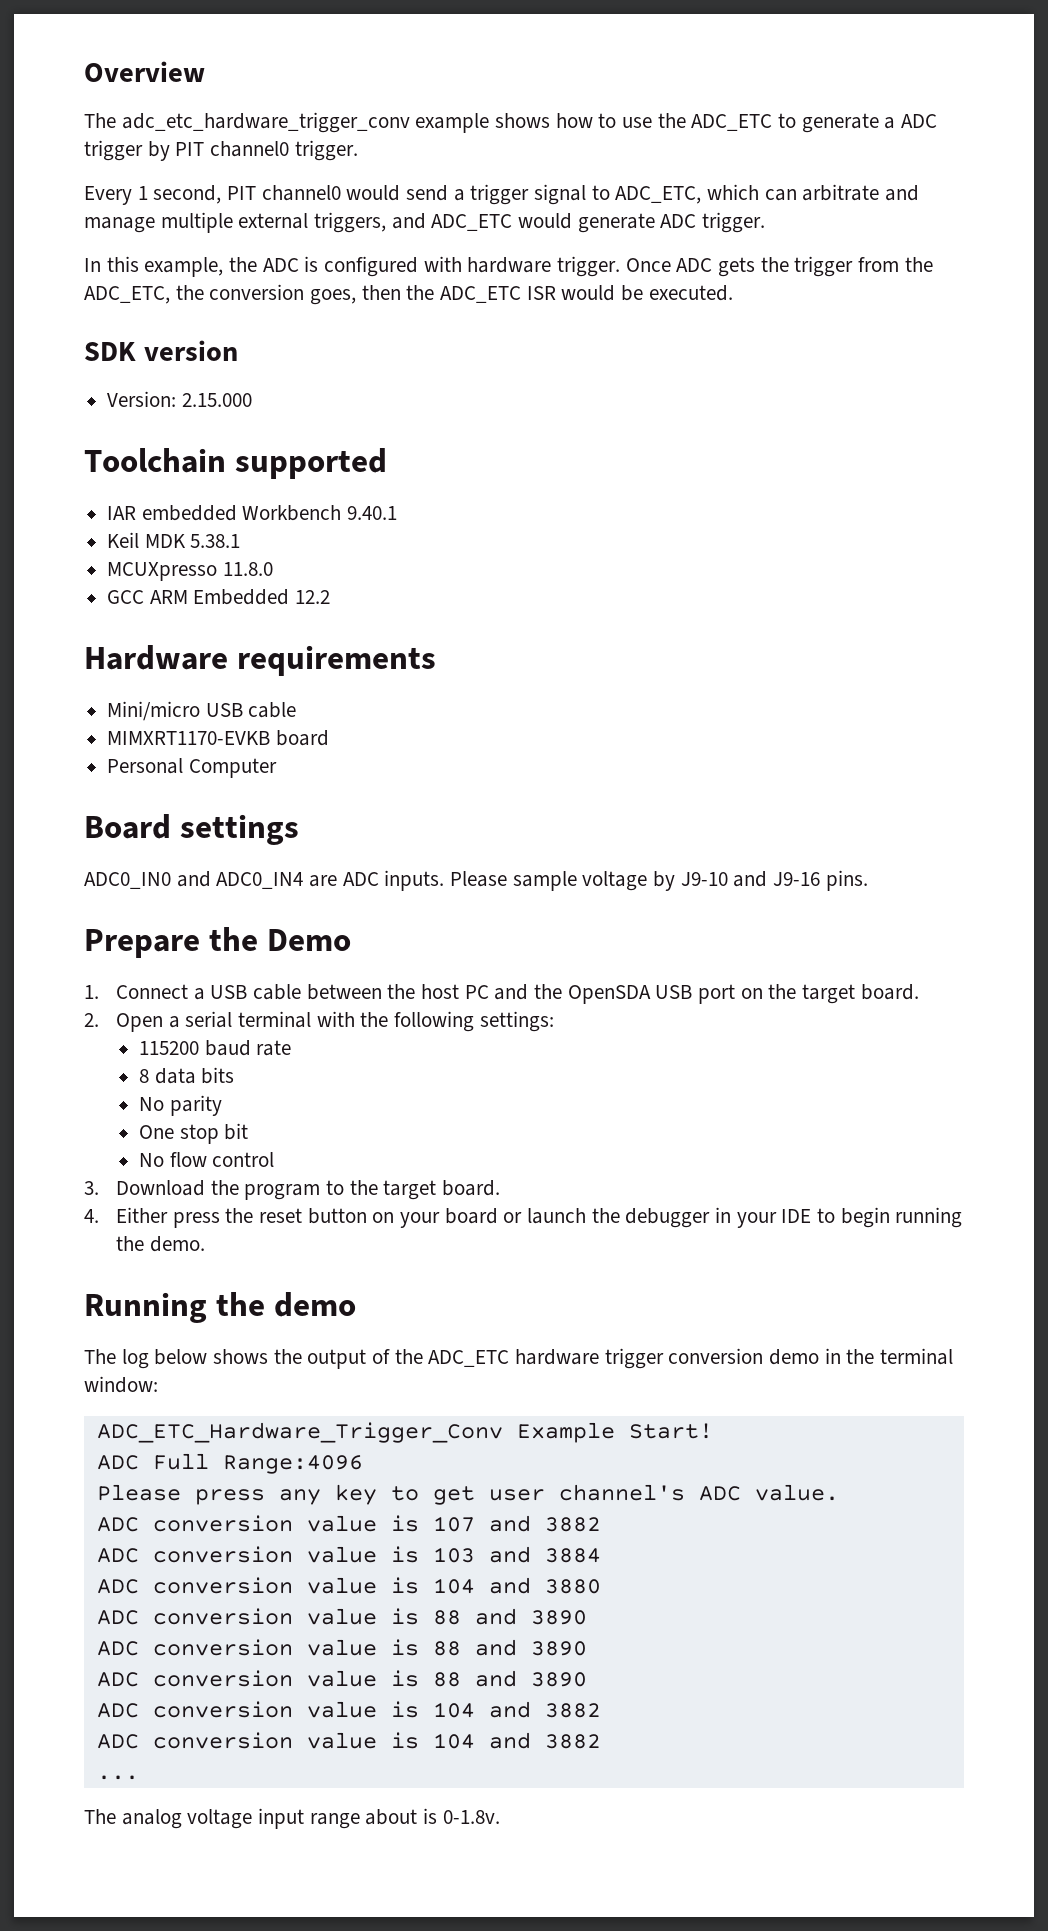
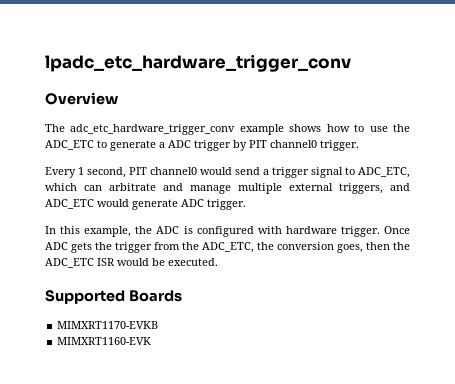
(84, 71) none -> [45,54,351,72] lpadc_etc_hardware_trigger_conv //
[84,340,238,361] [107,391,252,407] [84,448,387,479] [107,505,398,521] [107,532,241,548] [107,562,273,581] [107,589,331,605] [84,645,436,676] [107,701,297,721] [107,730,329,746] [107,758,277,778] [84,814,299,845] [84,870,868,891] [84,927,351,958] [84,984,919,1004] [84,1011,554,1032] [138,1040,292,1056] [138,1067,235,1084] [138,1095,222,1116] [138,1123,249,1144] [138,1152,275,1167] [84,1180,500,1200] [84,1207,963,1228] [115,1236,205,1252] [84,1292,356,1323] [84,1348,954,1369] [84,1376,158,1393] [96,1422,713,1443] [96,1453,363,1474] [96,1484,839,1505] [96,1515,601,1532] [96,1546,601,1563] [96,1577,601,1594] [96,1608,587,1625] [96,1639,587,1656] [96,1670,587,1687] [96,1701,601,1718] [96,1732,601,1749] [96,1775,139,1780] [84,1808,500,1829] SDK version // Version: 2.15.000 // Toolchain supported // IAR embedded Workbench 9.40.1 // Keil MDK 5.38.1 // MCUXpresso 11.8.0 // GCC ARM Embedded 12.2 // Hardware requirements // Mini/micro USB cable // MIMXRT1170-EVKB board // Personal Computer // Board settings // ADC0_IN0 and ADC0_IN4 are ADC inputs. Please sample voltage by J9-10 and J9-16 pins. // Prepare the Demo // 1. Connect a USB cable between the host PC and the OpenSDA USB port on the target board. // 2. Open a serial terminal with the following settings: // 115200 baud rate // 8 data bits // No parity // One stop bit // No flow control // 3. Download the program to the target board. // 4. Either press the reset button on your board or launch the debugger in your IDE to begin running the demo. // Running the demo // The log below shows the output of the ADC_ETC hardware trigger conversion demo in the terminal window: // ADC_ETC_Hardware_Trigger_Conv Example Start! // ADC Full Range:4096 // Please press any key to get user channel's ADC value. // ADC conversion value is 107 and 3882 // ADC conversion value is 103 and 3884 // ADC conversion value is 104 and 3880 // ADC conversion value is 88 and 3890 // ADC conversion value is 88 and 3890 // ADC conversion value is 88 and 3890 // ADC conversion value is 104 and 3882 // ADC conversion value is 104 and 3882 // ... // The analog voltage input range about is 0-1.8v. -> [45,290,182,304] [57,321,159,329] [57,337,152,345] Supported Boards // MIMXRT1170-EVKB // MIMXRT1160-EVK

